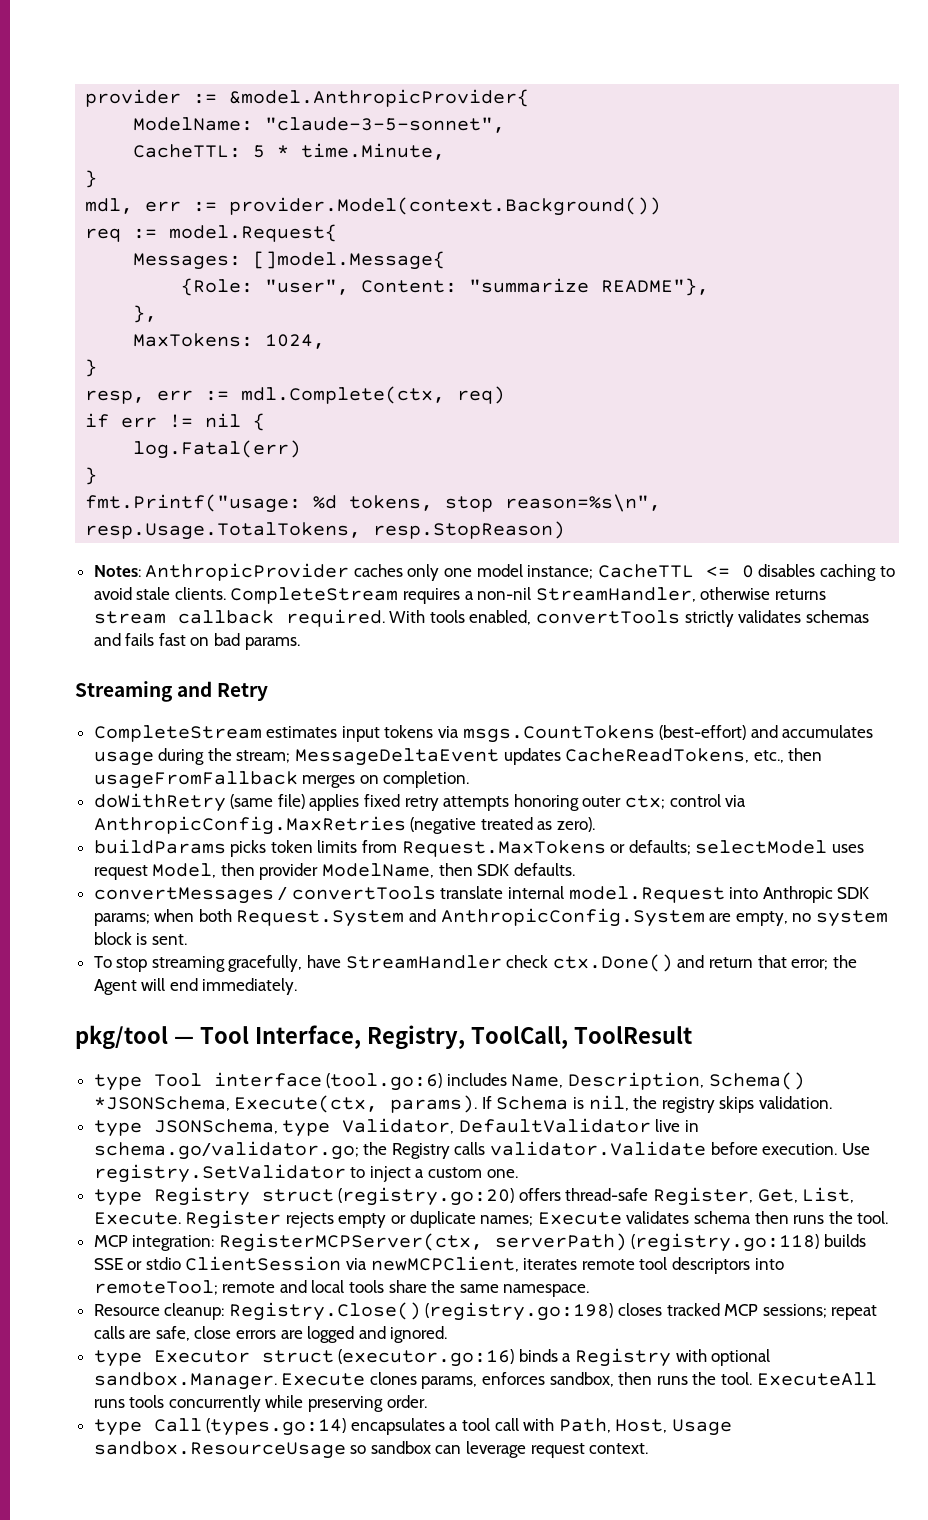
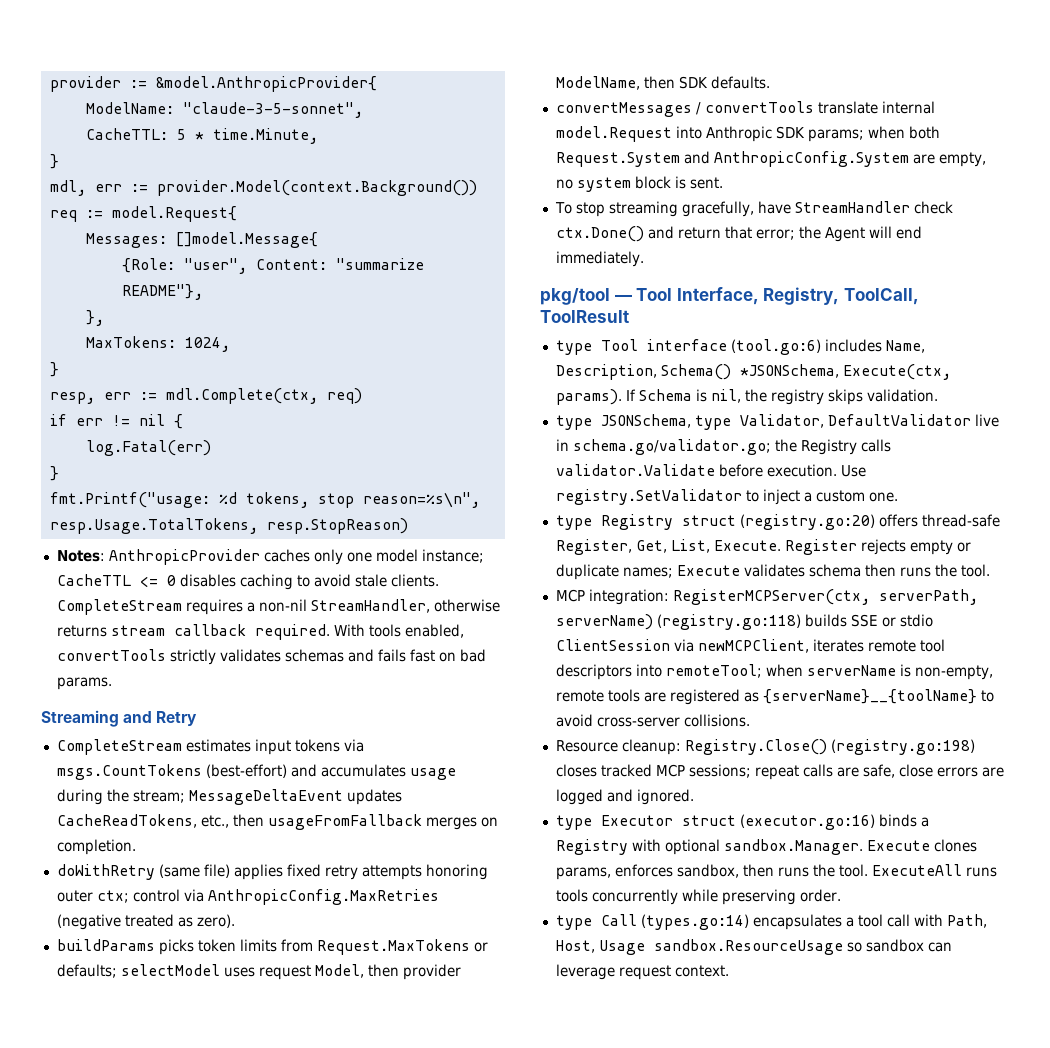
[494,1233,627,1251] serverPath) -> [878,589,978,605] [555,614,653,630] serverPath, serverName)
[222,1280,590,1297] remote and local tools share the same namespace. -> [765,664,993,680] [555,689,994,705] [555,714,750,727] when serverName is non-empty, remote tools are registered as {serverName}__{toolName} to avoid cross-server collisions.

